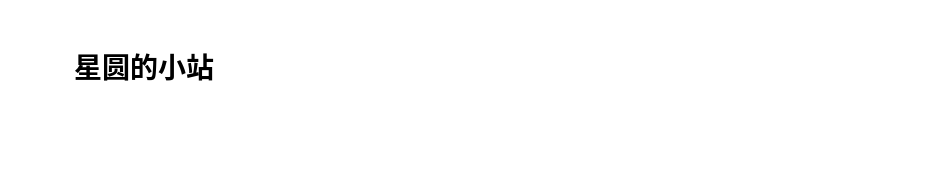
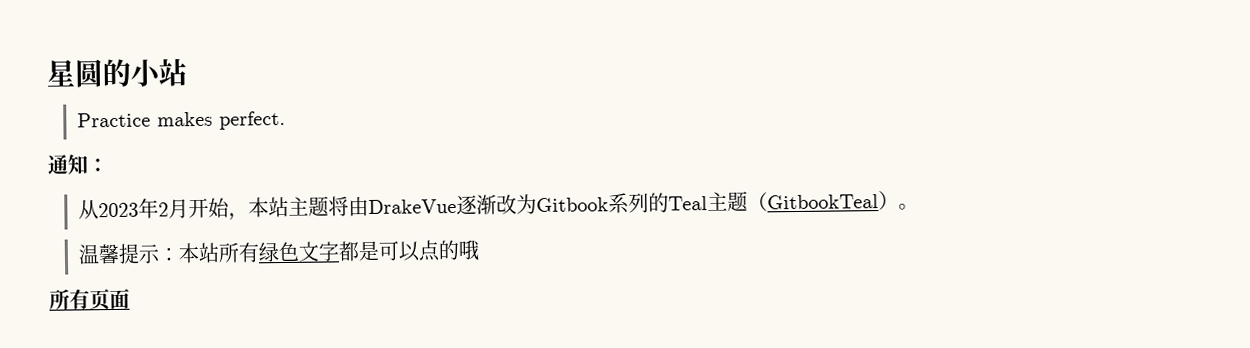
(214, 67) none -> [76,110,286,130] [47,154,108,175] [77,190,919,221] [77,239,481,265] [49,288,130,311] // Practice makes perfect. // 通知： // 从2023年2月开始，本站主题将由DrakeVue逐渐改为Gitbook系列的Teal主题（GitbookTeal）。 // 温馨提示：本站所有绿色文字都是可以点的哦 // 所有页面

